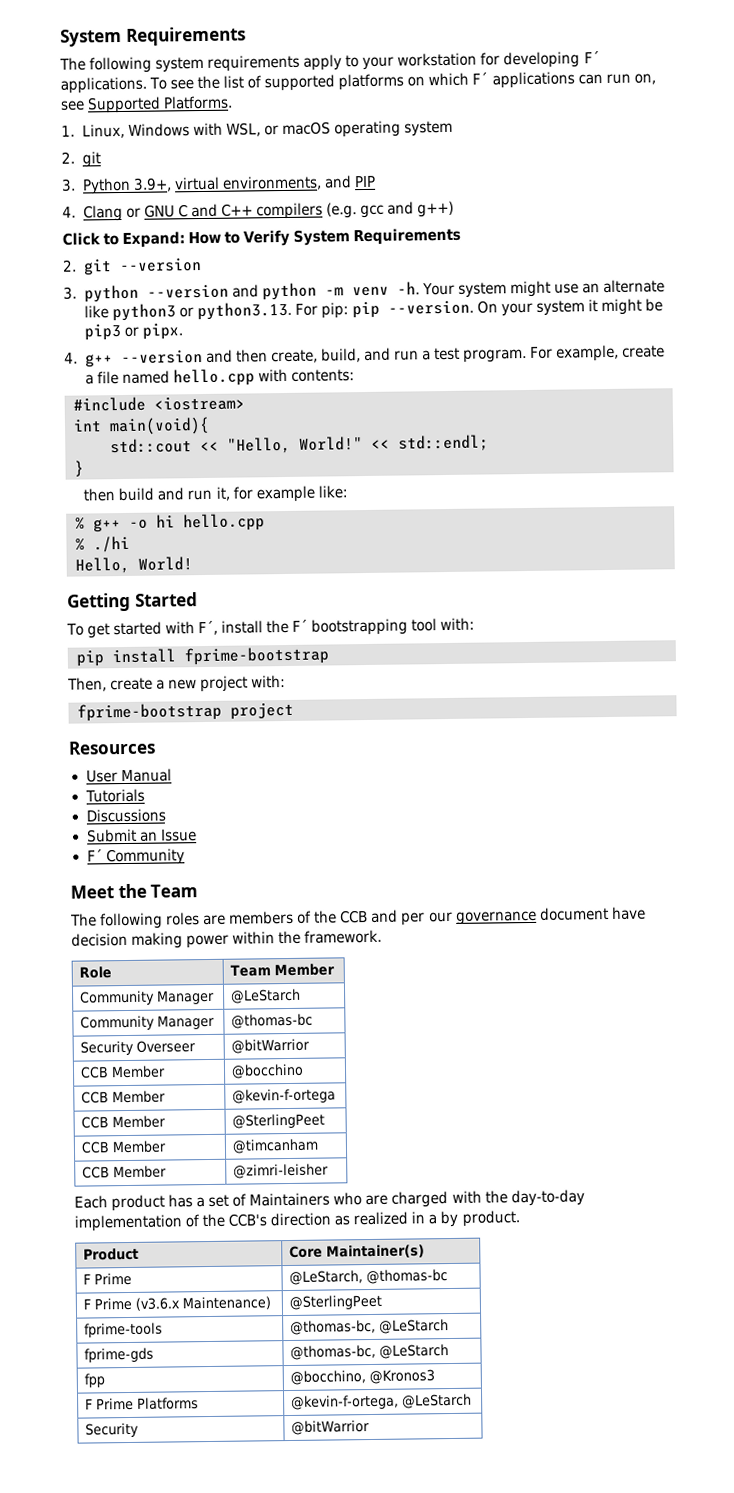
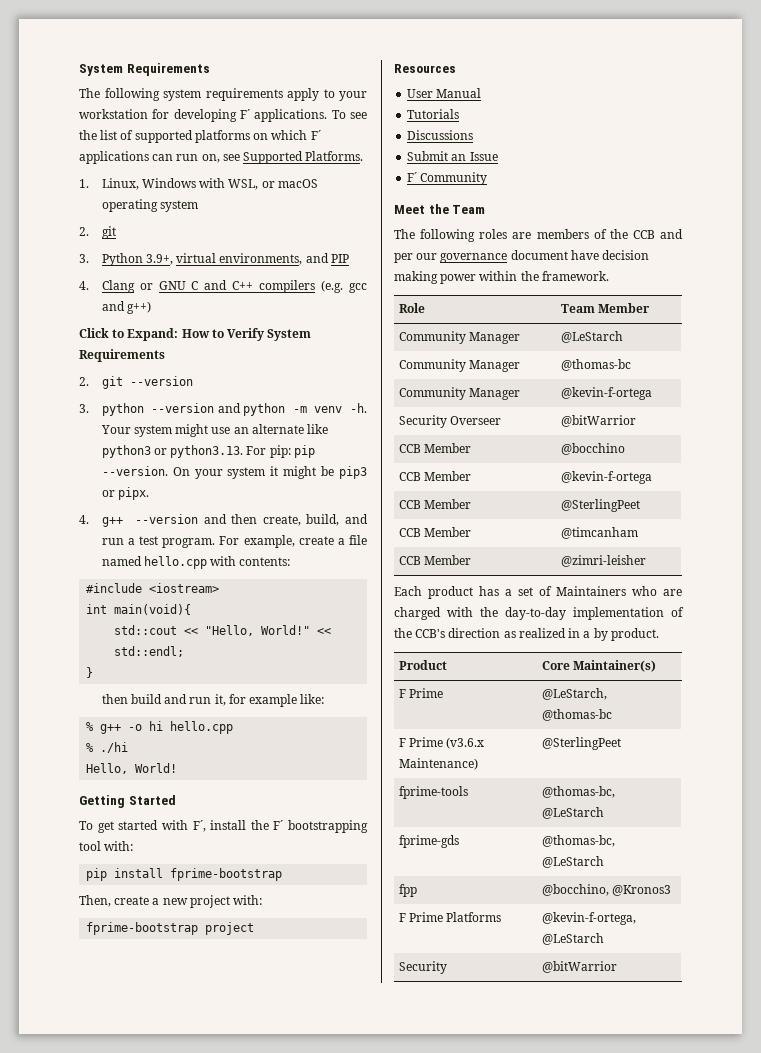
(314, 1021) none -> [398,387,521,400] [560,387,652,400] // Community Manager | @kevin-f-ortega

